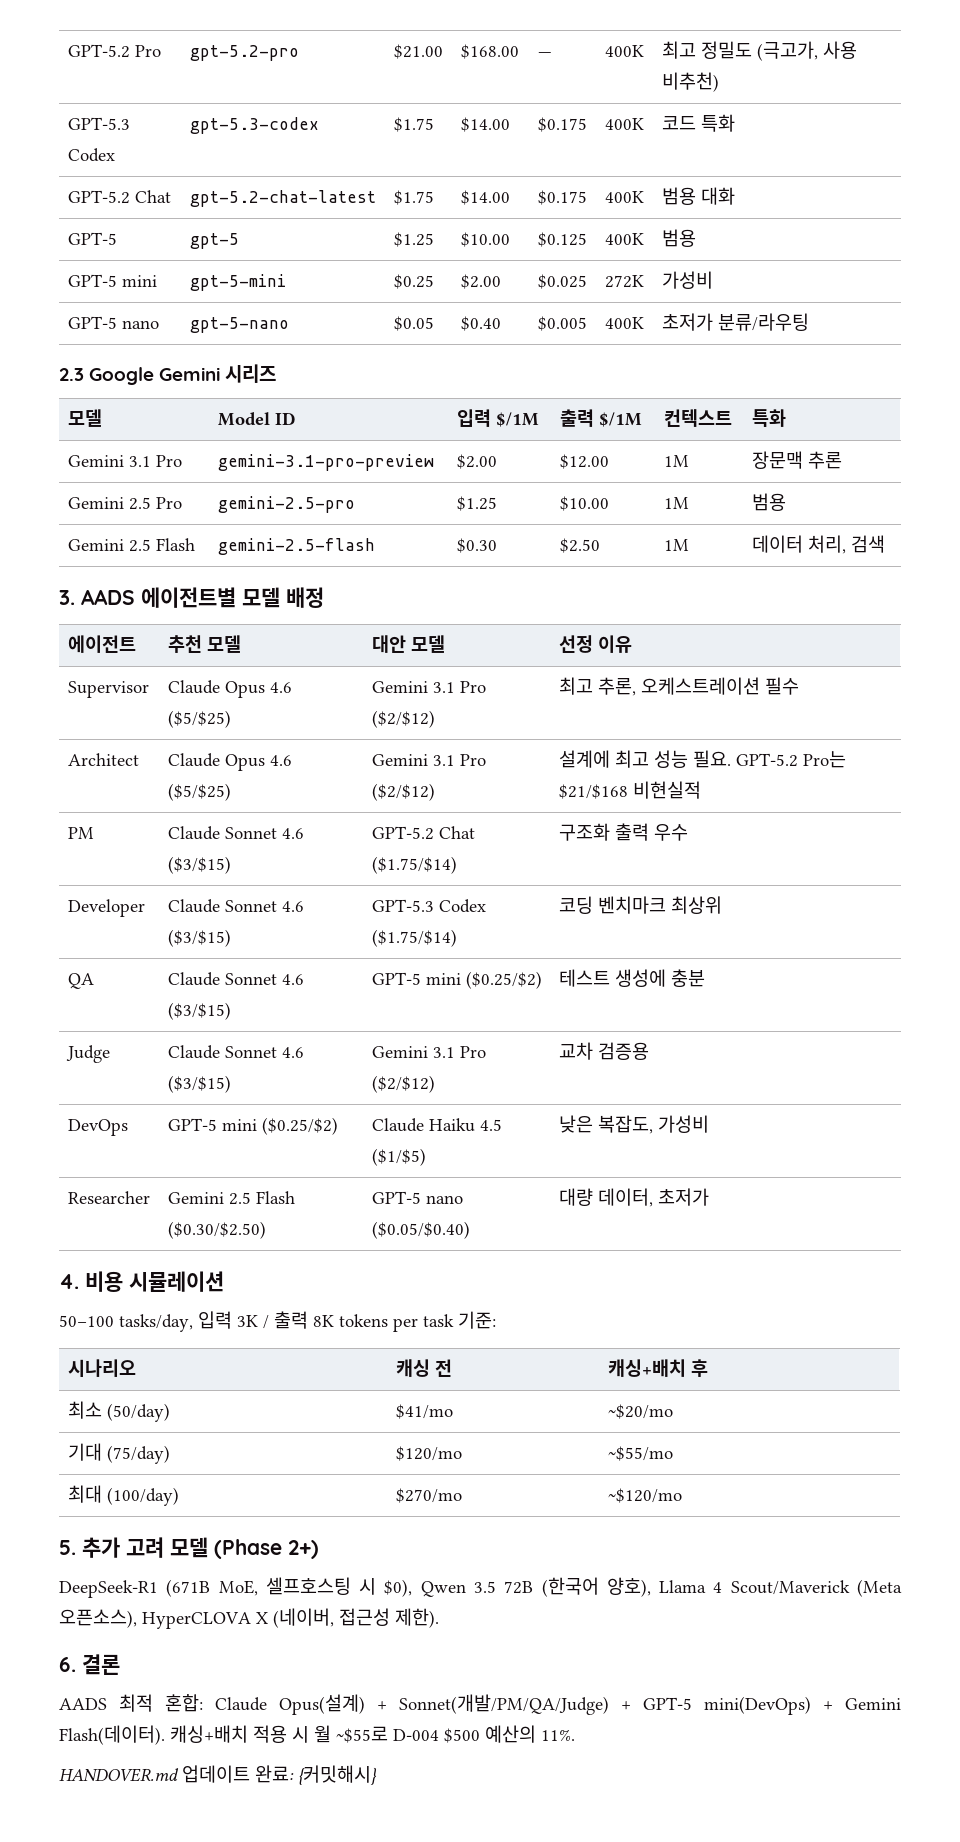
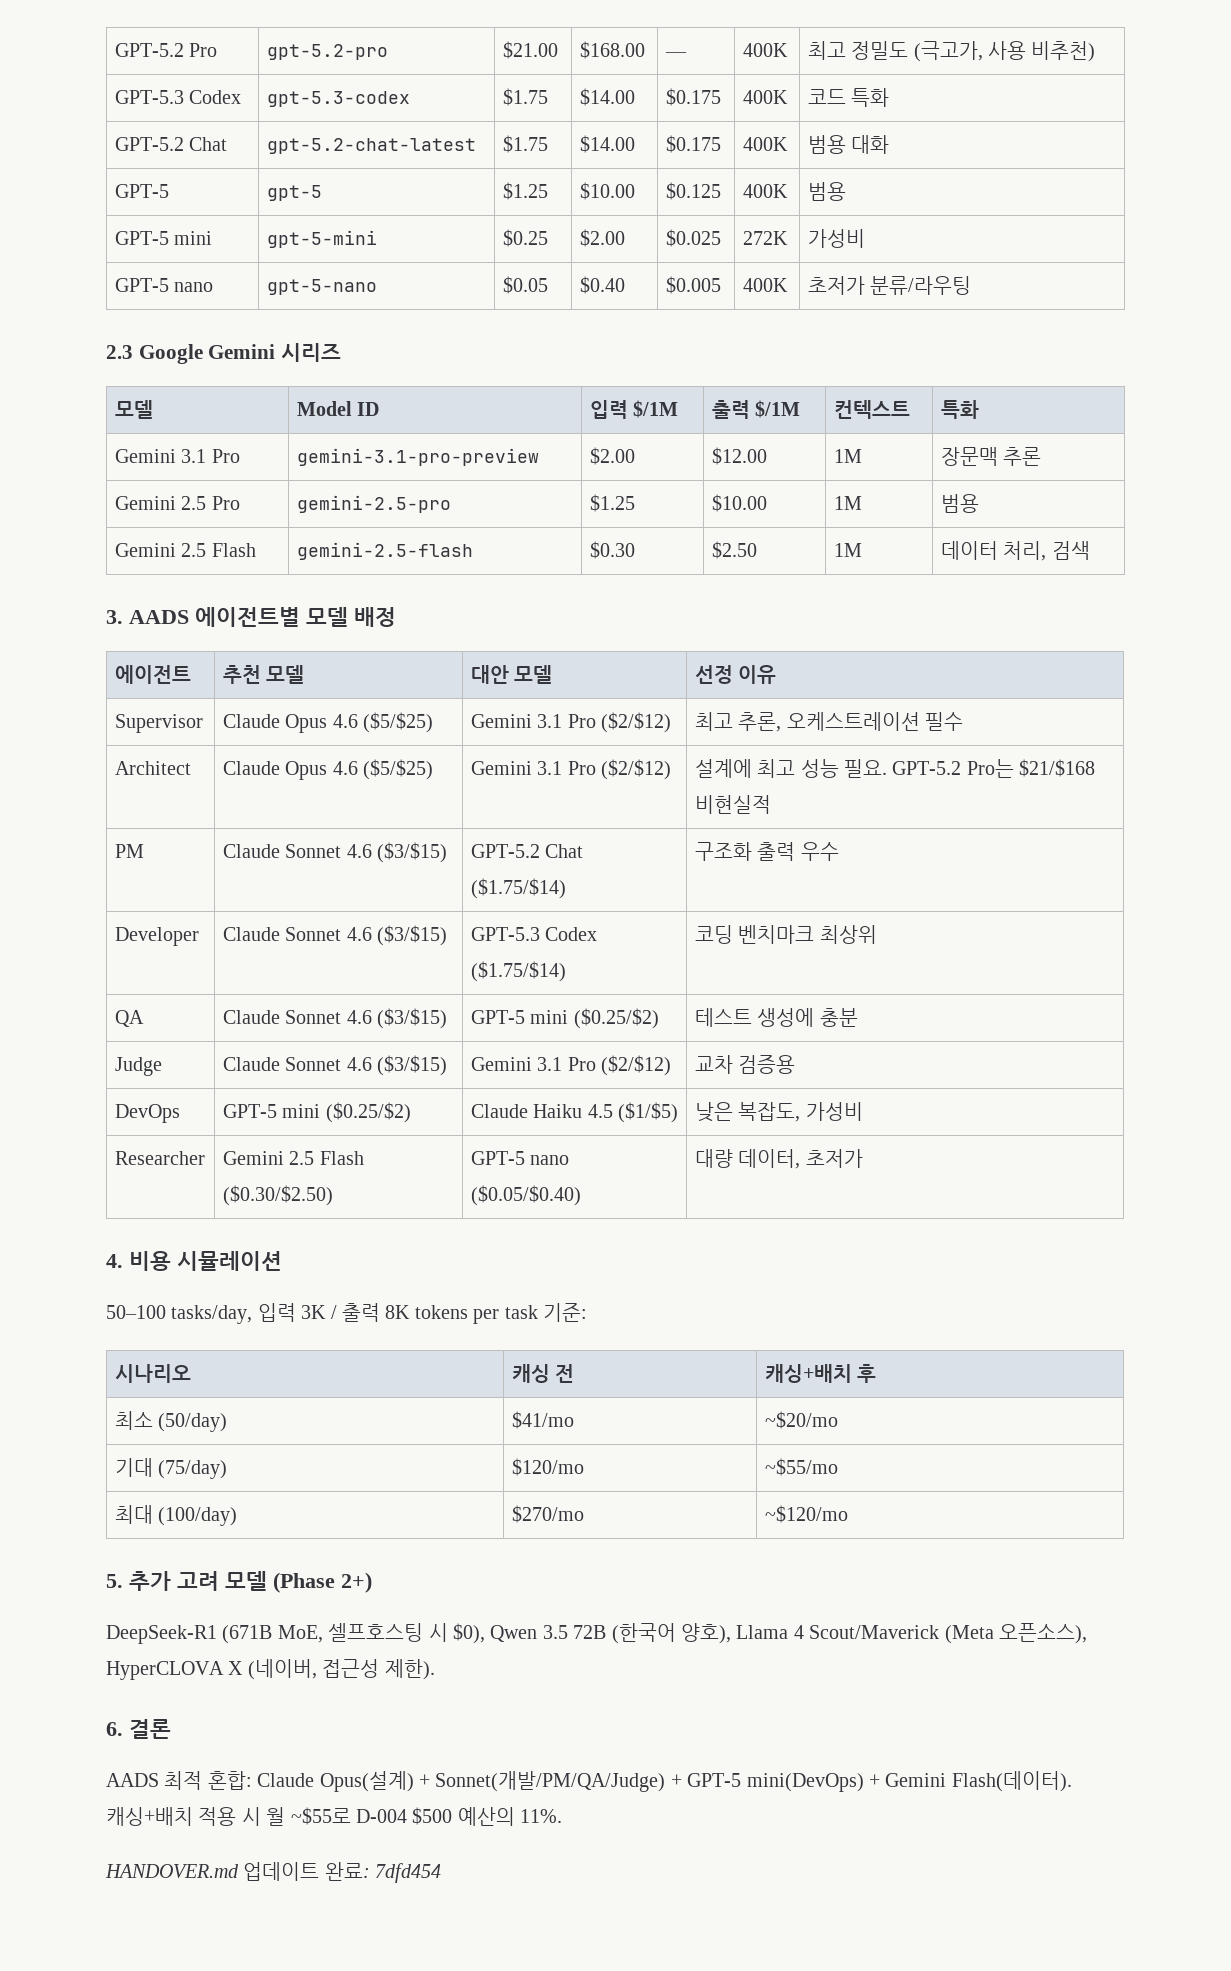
[298,1765,377,1786] {커밋해시} -> [375,1863,442,1883] 7dfd454

